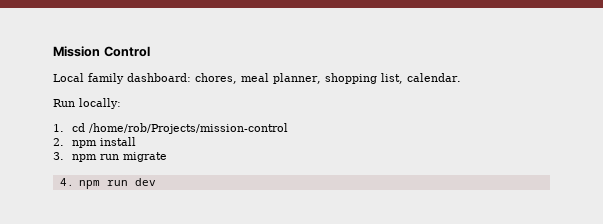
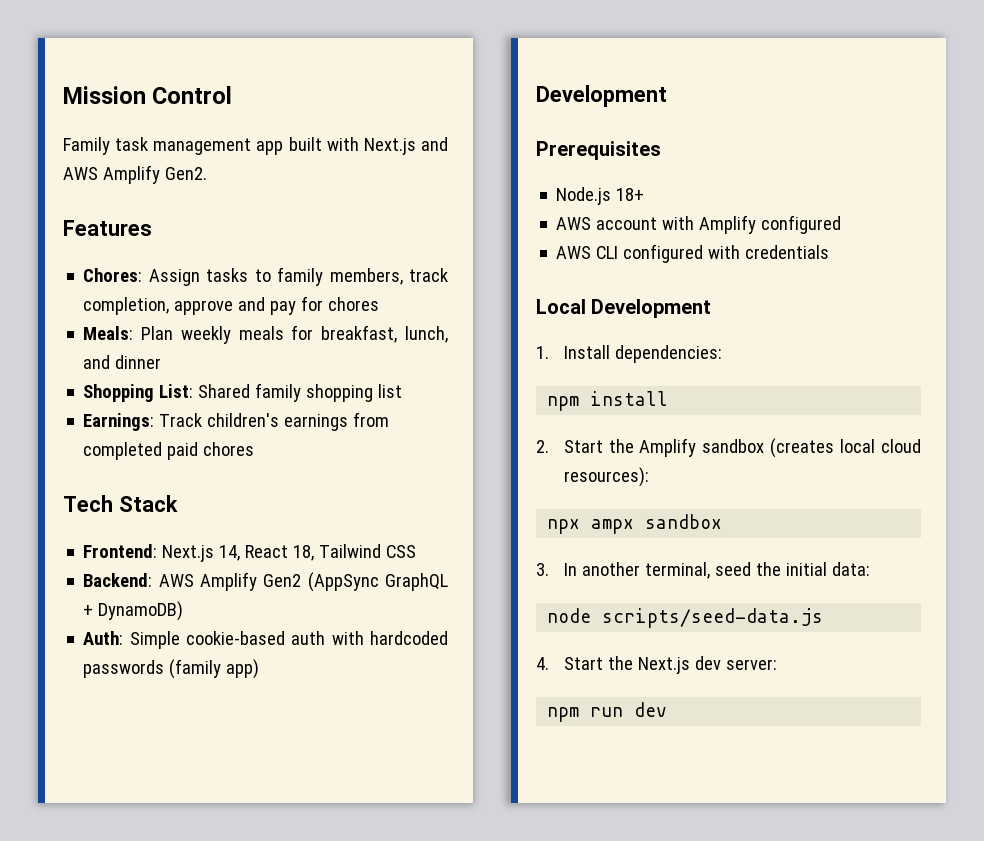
[53,73,461,84] [53,98,121,109] [53,123,288,134] [53,137,136,148] [53,152,167,162] [59,178,74,186] Local family dashboard: chores, meal planner, shopping list, calendar. // Run locally: // 1. cd /home/rob/Projects/mission-control // 2. npm install // 3. npm run migrate // 4. -> [63,137,449,155] [63,165,207,184] [63,220,152,236] [83,267,448,286] [83,296,380,315] [83,325,448,344] [83,355,162,369] [83,383,403,402] [83,412,390,431] [83,442,255,460] [63,495,178,512] [83,544,417,562] [83,572,448,592] [83,601,184,621] [83,631,448,649] [83,659,260,679] [536,85,667,107] [536,141,661,160] [556,187,645,205] [556,215,842,234] [556,244,830,263] [536,299,712,318] [536,345,722,363] [547,391,669,411] [536,438,921,458] [563,467,649,487] [547,514,723,534] [536,562,870,579] [547,608,824,628] [536,656,777,674] Family task management app built with Next.js and AWS Amplify Gen2. // Features // Chores: Assign tasks to family members, track completion, approve and pay for chores // Meals: Plan weekly meals for breakfast, lunch, and dinner // Shopping List: Shared family shopping list // Earnings: Track children's earnings from completed paid chores // Tech Stack // Frontend: Next.js 14, React 18, Tailwind CSS // Backend: AWS Amplify Gen2 (AppSync GraphQL + DynamoDB) // Auth: Simple cookie-based auth with hardcoded passwords (family app) // Development // Prerequisites // Node.js 18+ // AWS account with Amplify configured // AWS CLI configured with credentials // Local Development // 1. Install dependencies: // npm install // 2. Start the Amplify sandbox (creates local cloud resources): // npx ampx sandbox // 3. In another terminal, seed the initial data: // node scripts/seed-data.js // 4. Start the Next.js dev server: //

